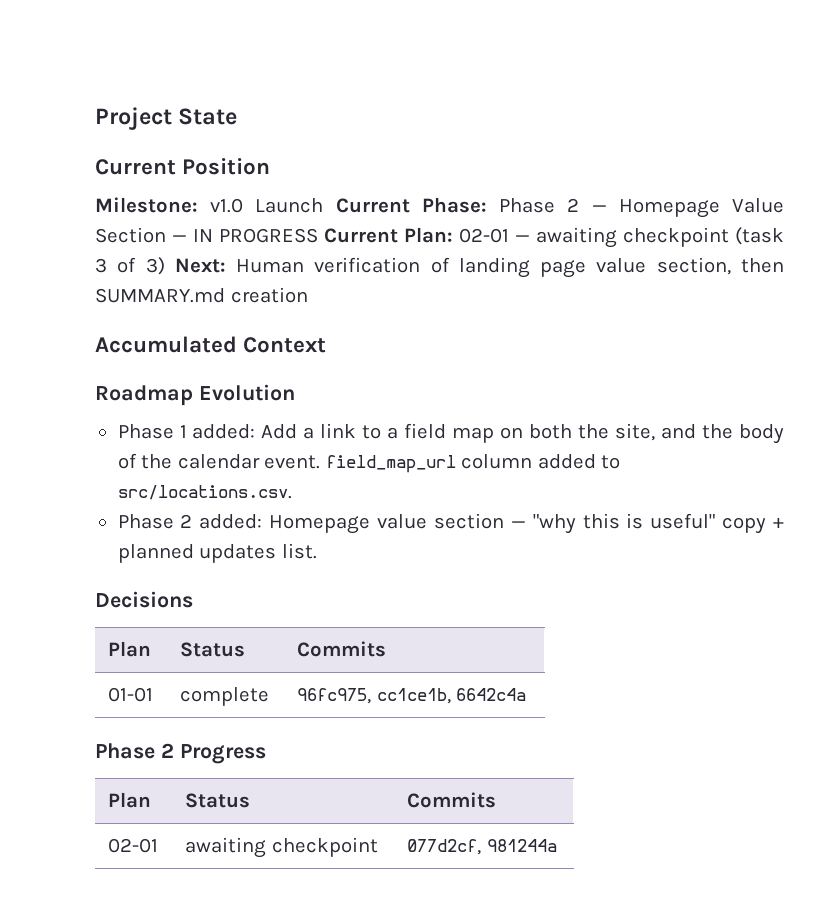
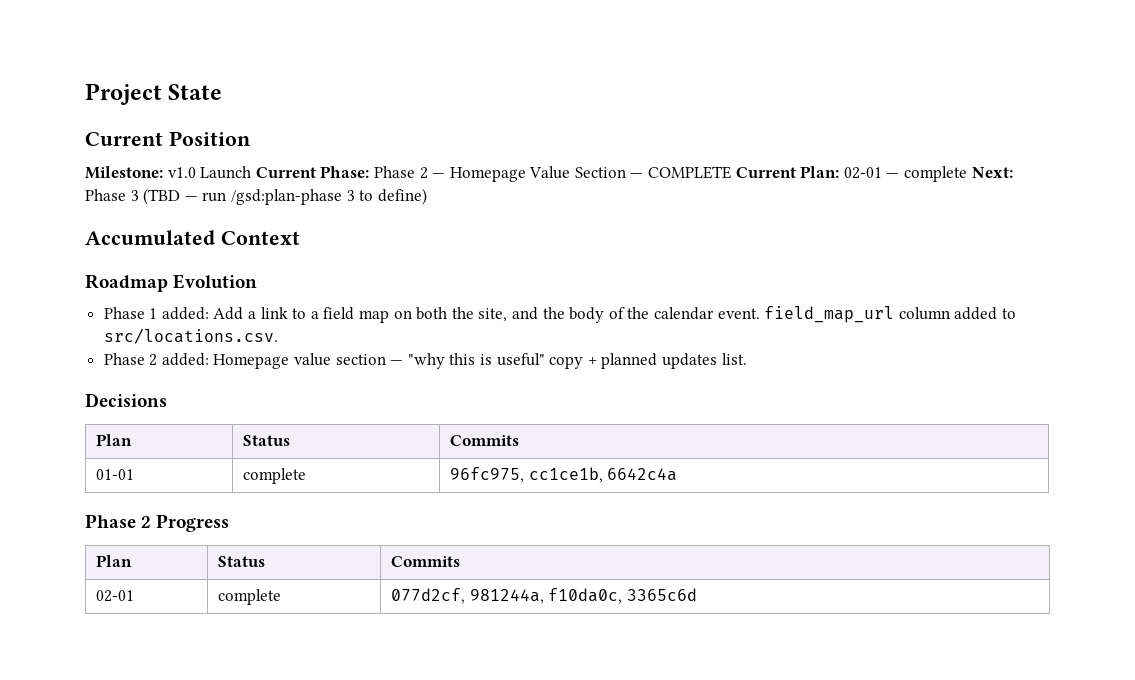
[193,228,318,243] IN PROGRESS -> [648,166,732,179] COMPLETE
[536,227,784,248] [95,257,784,278] [95,287,308,303] awaiting checkpoint (task 3 of 3) Next: Human verification of landing page value section, then SUMMARY.md creation -> [904,166,1013,182] [85,188,427,205] complete Next: Phase 3 (TBD — run /gsd:plan-phase 3 to define)
[185,837,378,858] awaiting checkpoint -> [218,589,282,605] complete
[486,839,557,852] 981244a -> [469,588,697,604] 981244a, f10da0c, 3365c6d

